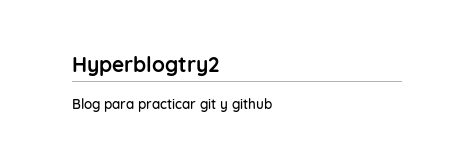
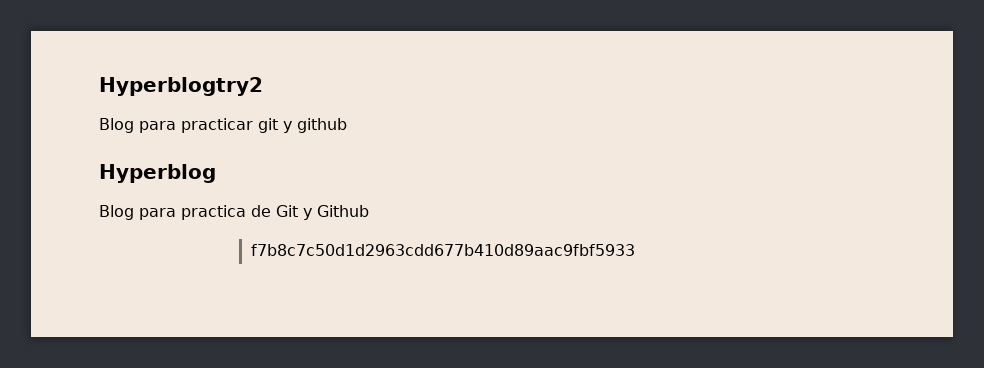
(272, 105) none -> [99,164,216,183] [99,205,369,220] [250,244,635,256] // Hyperblog // Blog para practica de Git y Github // f7b8c7c50d1d2963cdd677b410d89aac9fbf5933

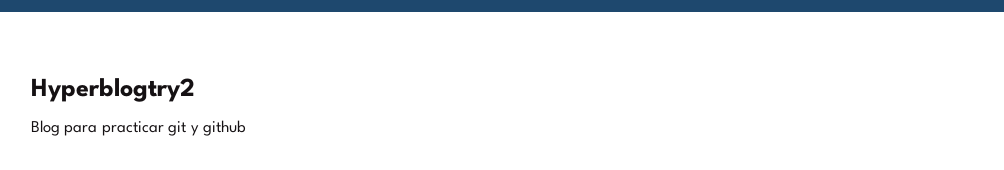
[99,164,216,183] [99,205,369,220] [250,244,635,256] // Hyperblog // Blog para practica de Git y Github // f7b8c7c50d1d2963cdd677b410d89aac9fbf5933 -> (247, 128) none

